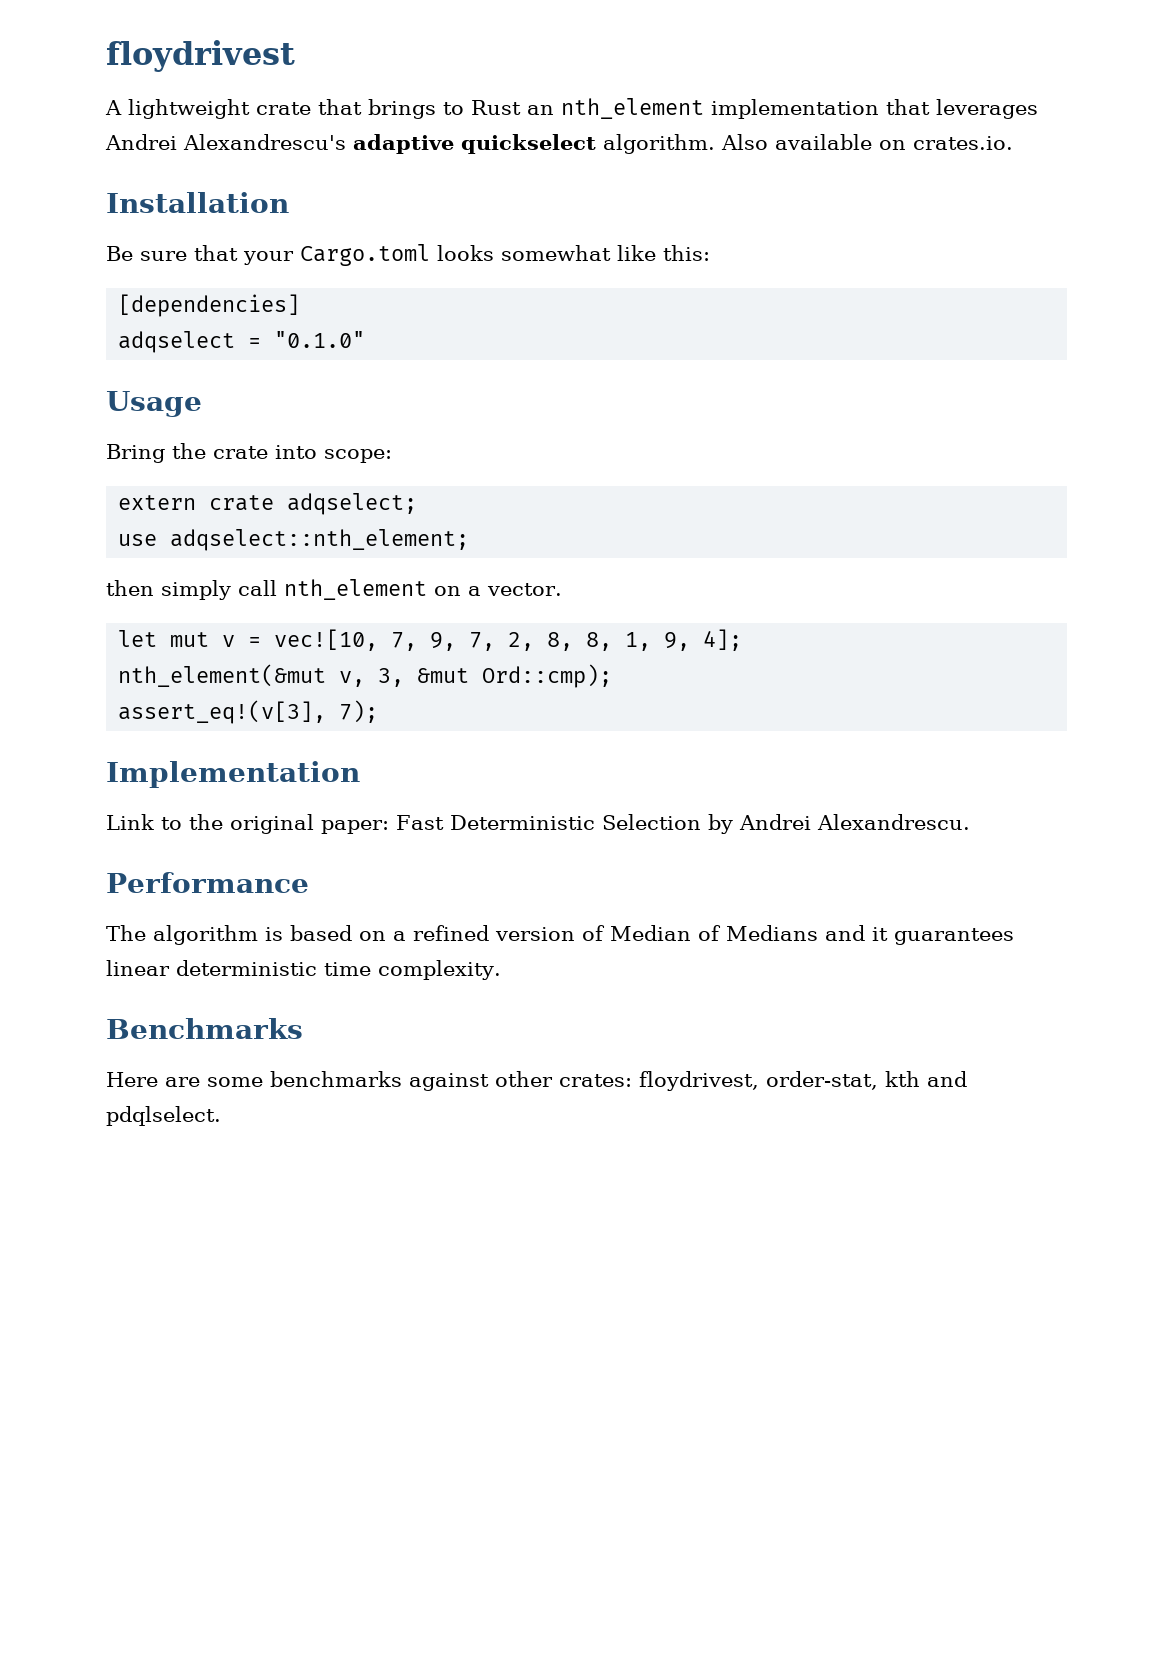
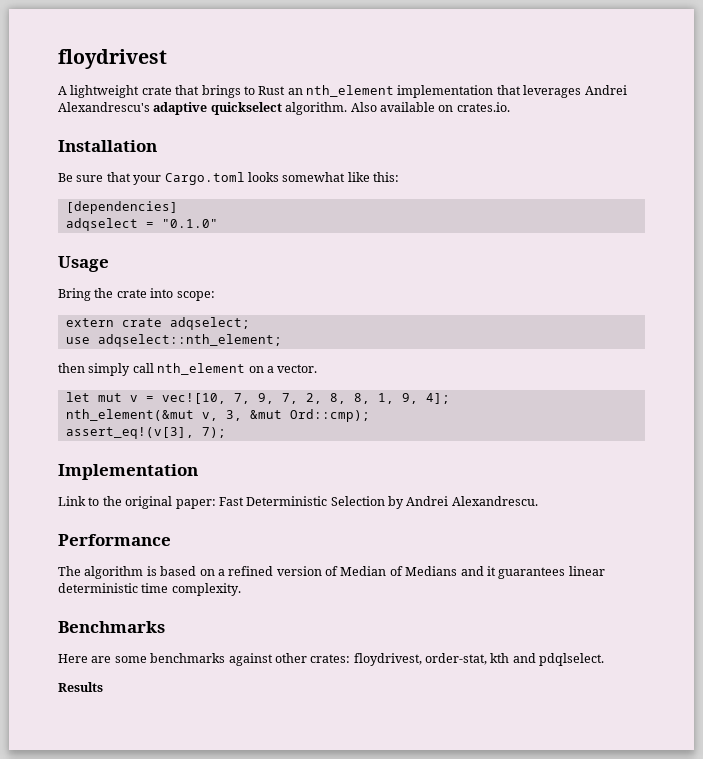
(221, 1116) none -> [58,682,103,692] // Results

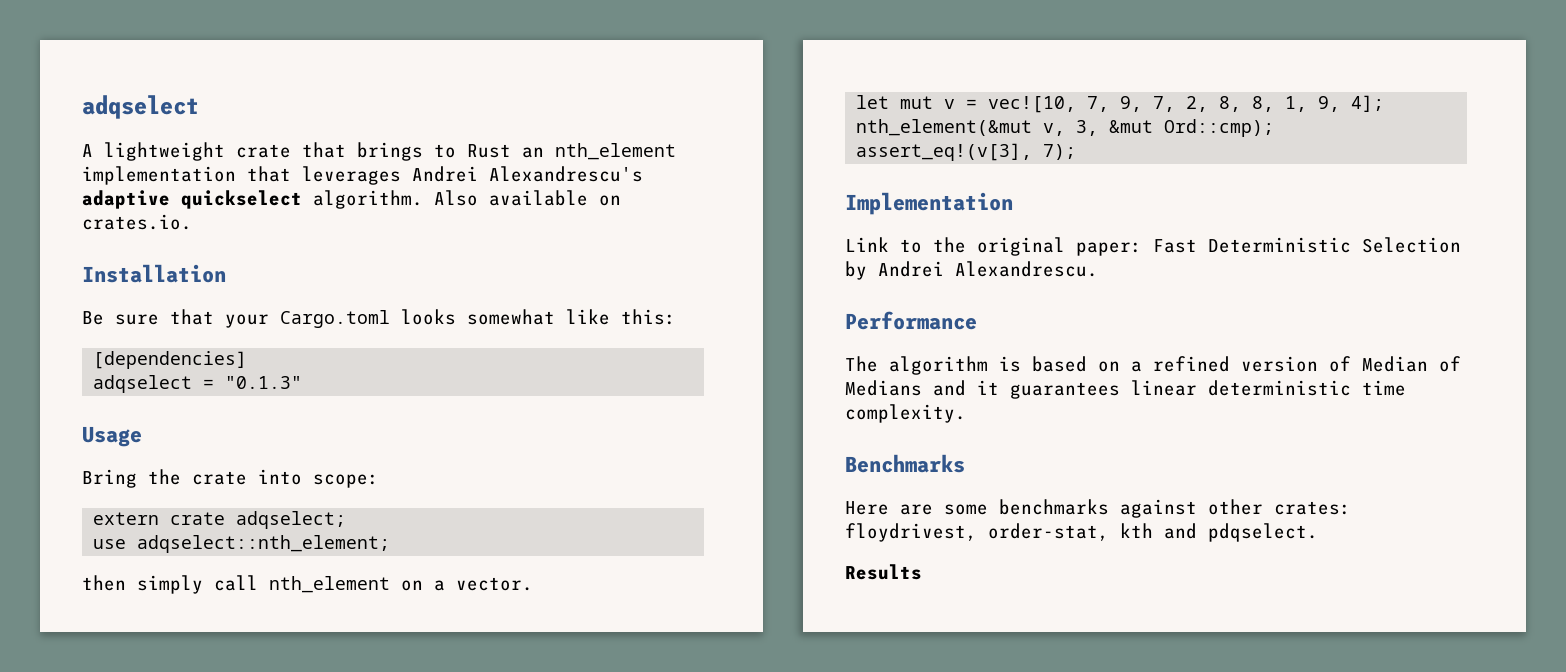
[58,49,167,69] floydrivest -> [82,95,199,119] adqselect
[161,219,218,228] "0.1.0" -> [225,376,303,389] "0.1.3"
[539,653,605,666] pdqlselect. -> [1208,523,1318,542] pdqselect.

